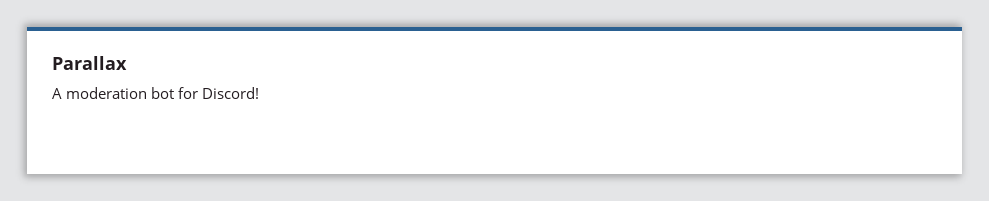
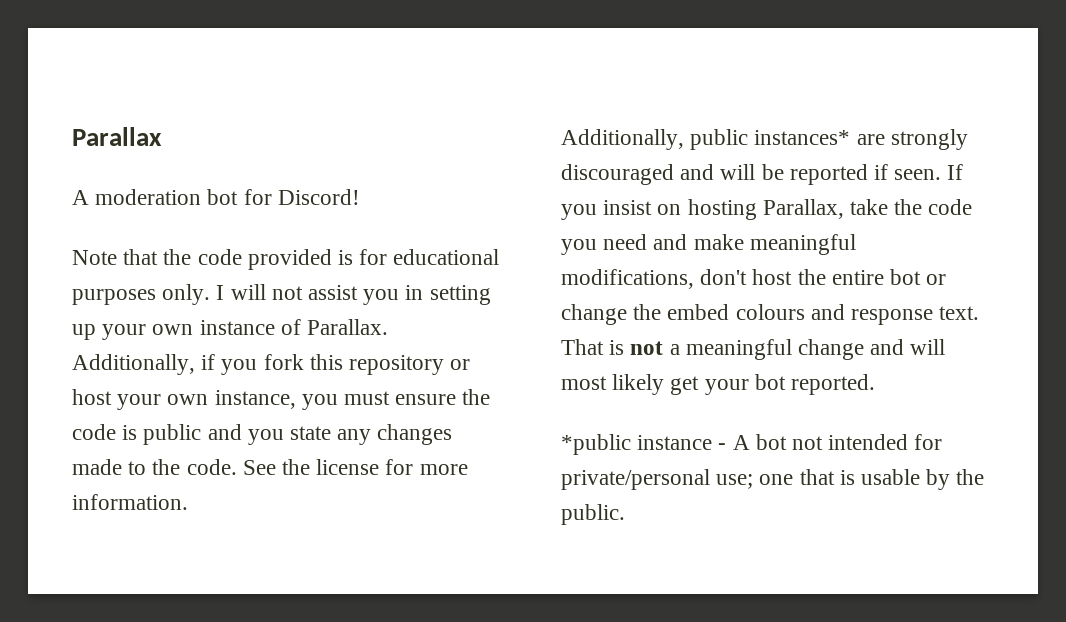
(260, 93) none -> [72,249,500,270] [72,284,491,305] [72,319,389,340] [72,354,471,375] [72,389,491,410] [72,424,453,445] [72,459,468,475] [72,494,188,510] [561,129,968,150] [561,164,964,185] [561,199,973,220] [561,234,856,255] [561,269,947,289] [561,304,980,325] [561,339,946,360] [561,374,876,395] [561,434,943,455] [561,469,985,490] [561,504,625,525] // Note that the code provided is for educational purposes only. I will not assist you in setting up your own instance of Parallax. Additionally, if you fork this repository or host your own instance, you must ensure the code is public and you state any changes made to the code. See the license for more information. // Additionally, public instances* are strongly discouraged and will be reported if seen. If you insist on hosting Parallax, take the code you need and make meaningful modifications, don't host the entire bot or change the embed colours and response text. That is not a meaningful change and will most likely get your bot reported. // *public instance - A bot not intended for private/personal use; one that is usable by the public.

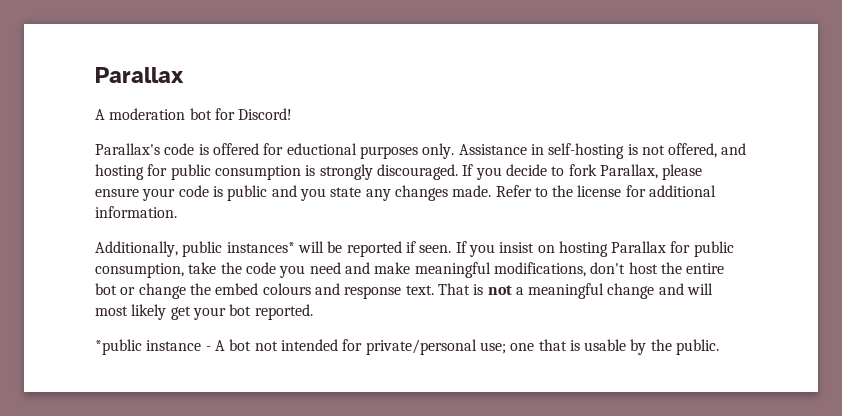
[72,249,500,270] [72,284,491,305] [72,319,389,340] [72,354,471,375] [72,389,491,410] Note that the code provided is for educational purposes only. I will not assist you in setting up your own instance of Parallax. Additionally, if you fork this repository or host your own instance, you must ensure the -> [95,143,747,159] [95,164,703,180] [95,188,176,201] Parallax's code is offered for eductional purposes only. Assistance in self-hosting is not offered, and hosting for public consumption is strongly discouraged. If you decide to fork Parallax, please ensure your
[72,459,276,475] made to the code. See -> [452,185,548,197] made. Refer to
[419,464,468,475] more -> [649,185,717,197] additional
[856,129,968,150] [561,164,715,185] are strongly discouraged and -> (295, 247) none
[762,199,844,219] Parallax, -> [611,241,734,257] [95,263,184,278] Parallax for public consumption,

